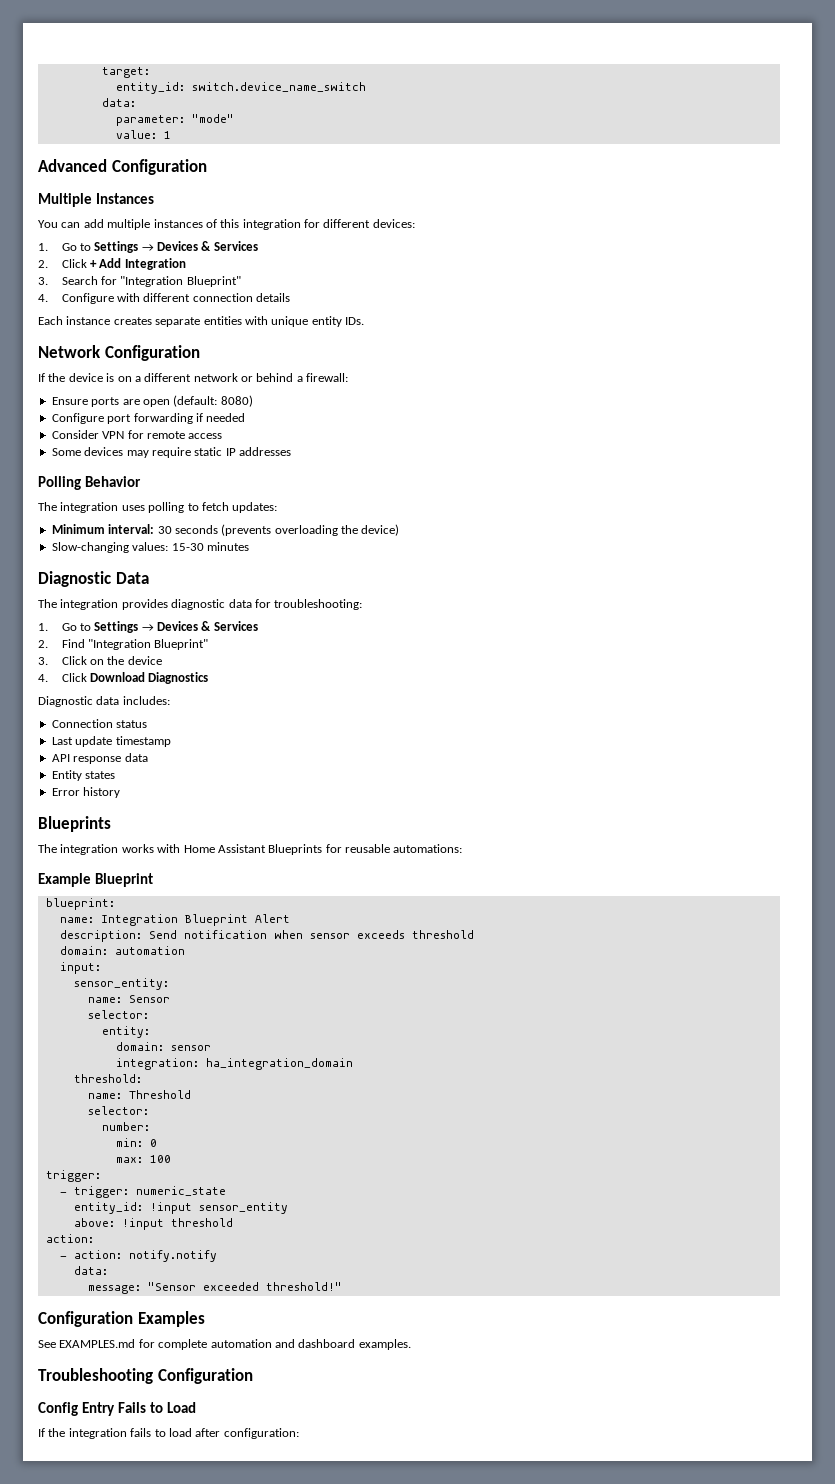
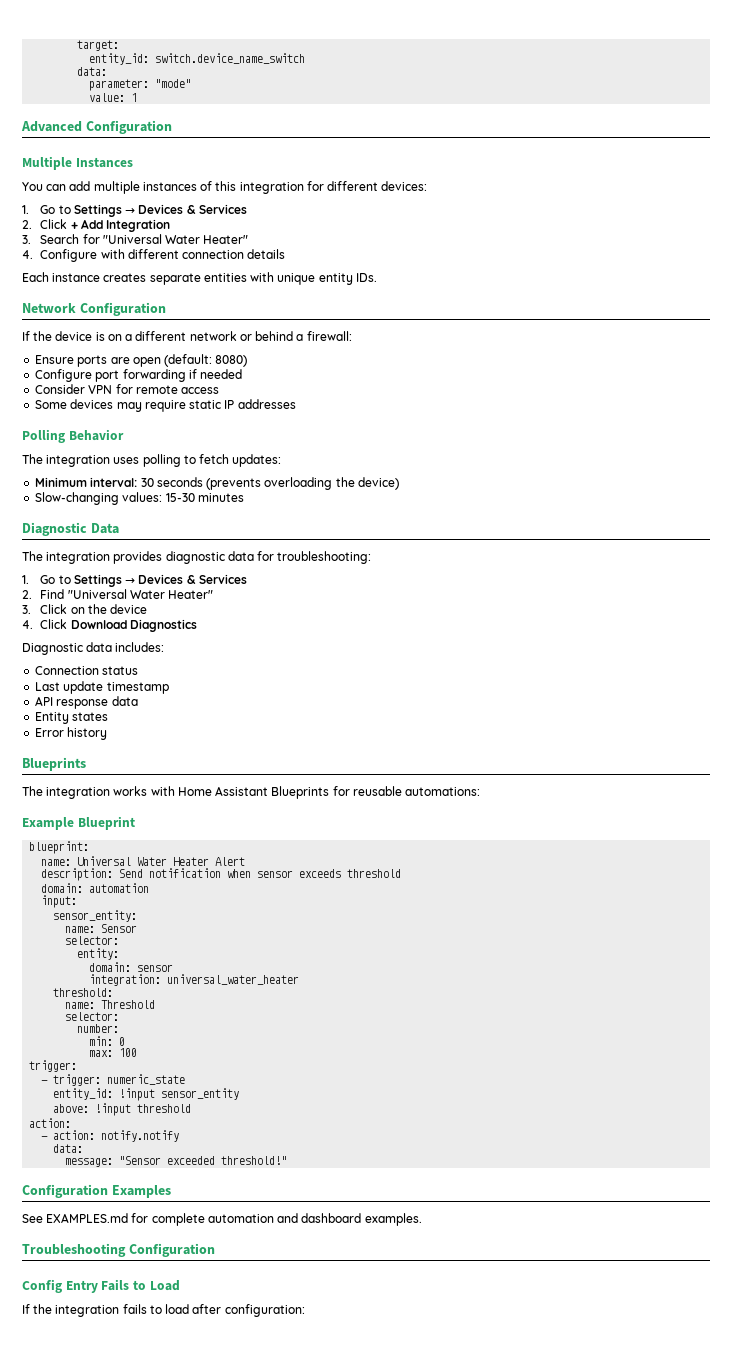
[120,276,241,287] "Integration Blueprint" -> [102,234,249,244] "Universal Water Heater"
[87,639,209,650] "Integration Blueprint" -> [67,589,214,599] "Universal Water Heater"
[100,914,248,926] Integration Blueprint -> [77,856,210,866] Universal Water Heater
[205,1058,353,1070] ha_integration_domain -> [167,974,300,985] universal_water_heater

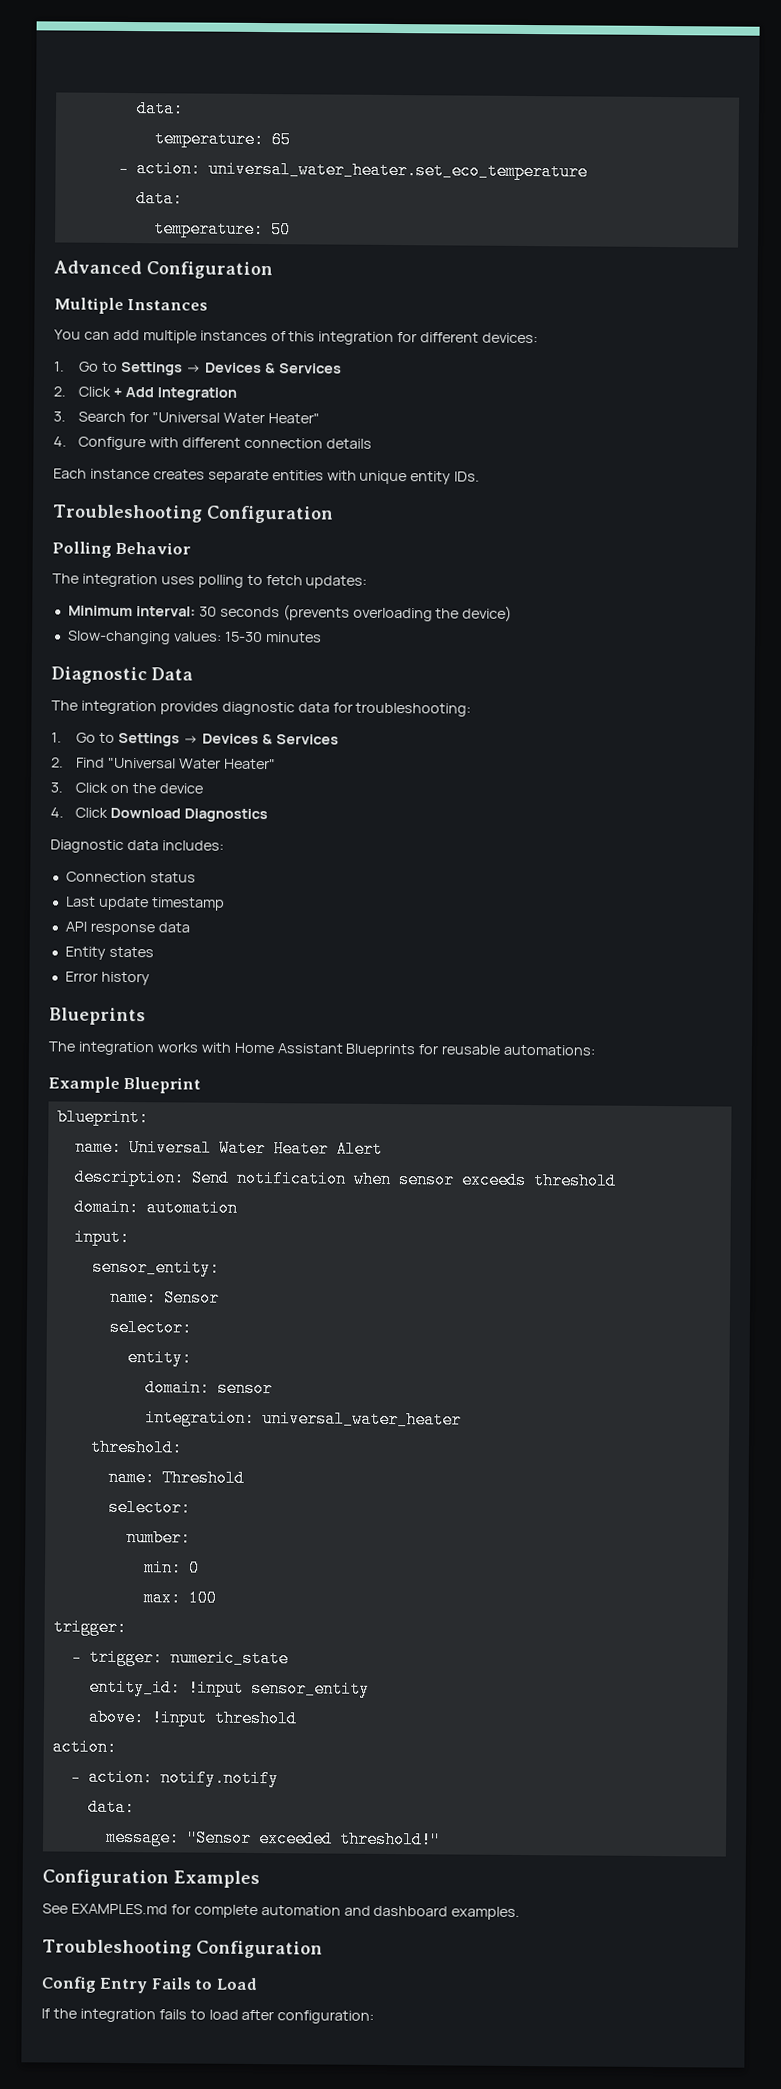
[77,40,120,51] [89,53,306,65] [77,67,108,76] [89,79,192,91] [89,93,138,102] target: // entity_id: switch.device_name_switch // data: // parameter: "mode" // value: 1 -> [135,100,184,118] [153,130,291,149] [117,159,588,181] [135,190,183,208] [153,220,291,239] data: // temperature: 65 // - action: universal_water_heater.set_eco_temperature // data: // temperature: 50
[22,302,166,316] [22,331,352,341] [35,354,248,367] [35,369,243,382] [35,384,220,394] [35,399,296,412] Network Configuration // If the device is on a different network or behind a firewall: // Ensure ports are open (default: 8080) // Configure port forwarding if needed // Consider VPN for remote access // Some devices may require static IP addresses -> [52,504,334,524] Troubleshooting Configuration

